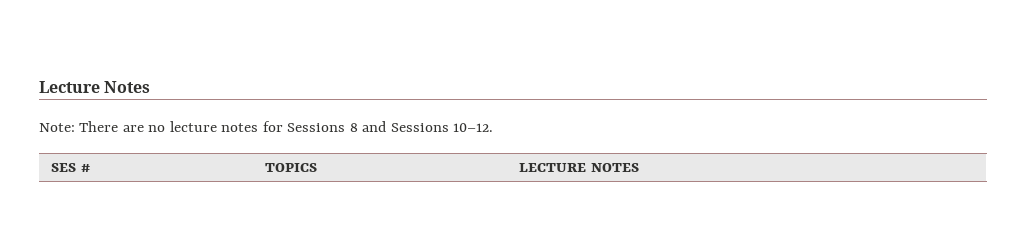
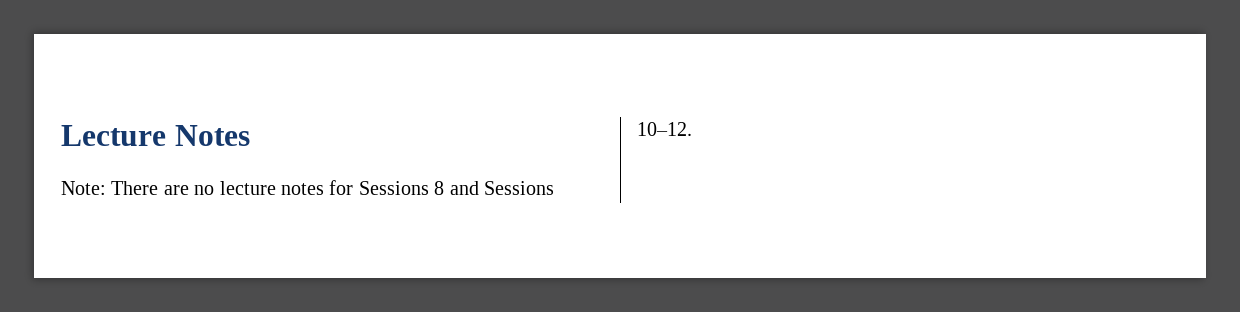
[51,163,90,172] [265,163,318,172] [519,163,639,172] // SES # | TOPICS | LECTURE NOTES -> (692, 129) none

